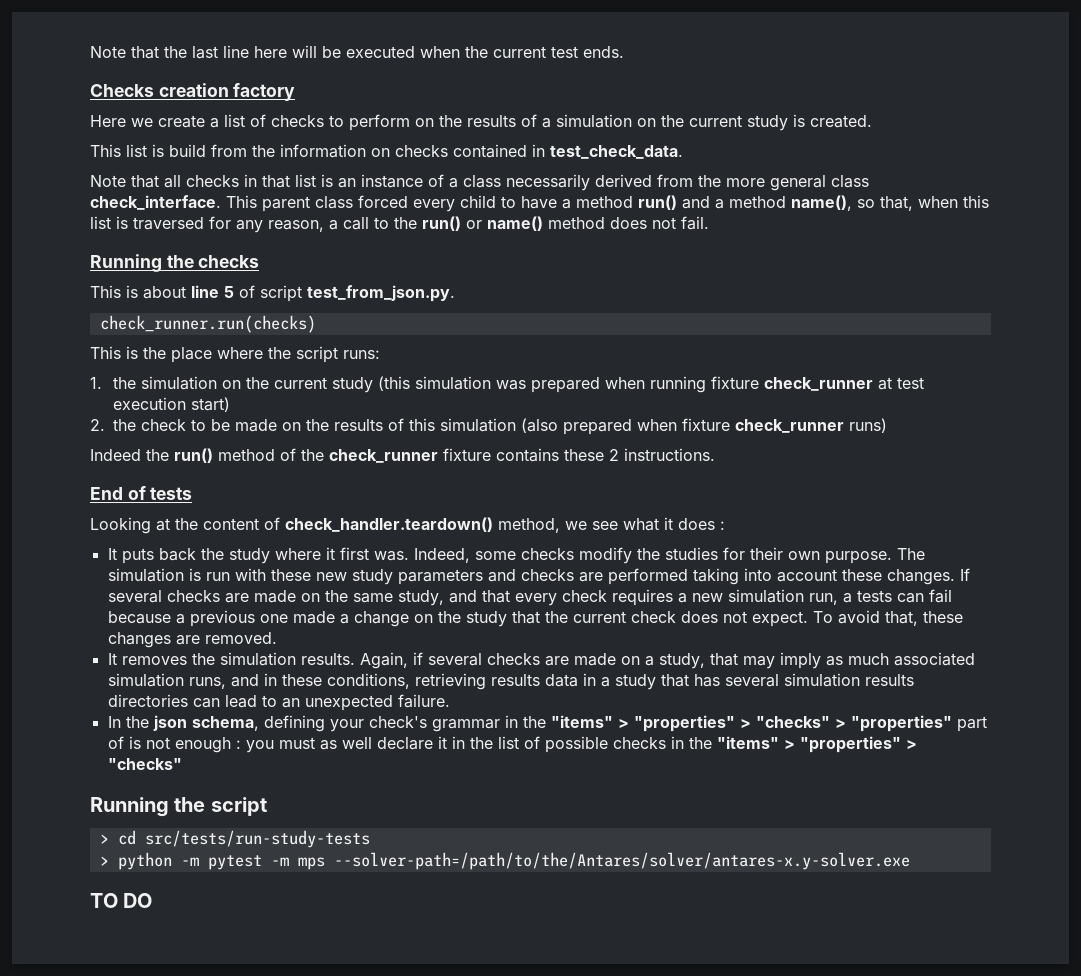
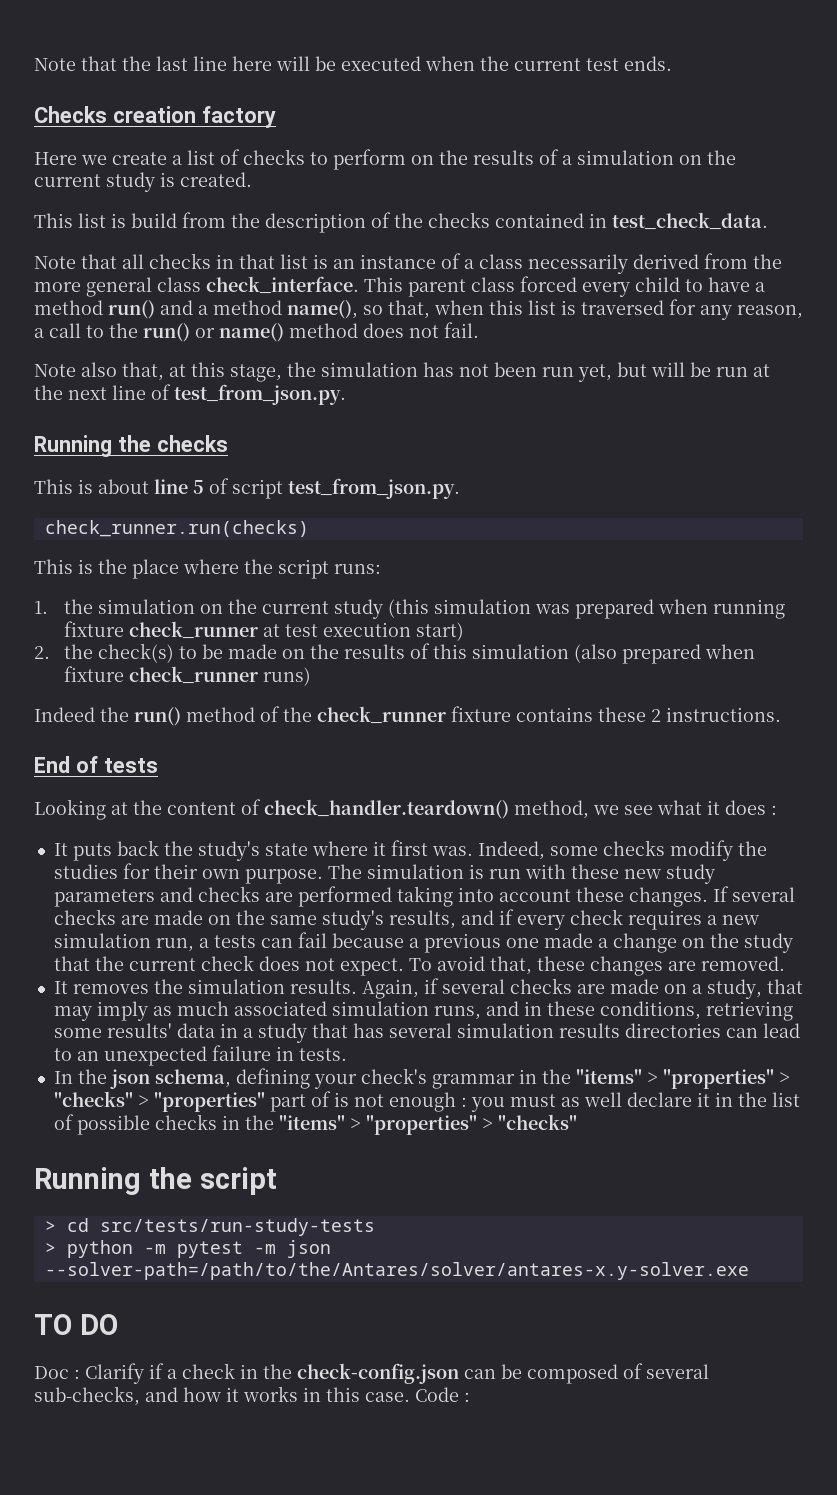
[280,144,390,158] information on -> [265,212,423,233] description of the
(709, 223) none -> [34,362,770,382] [34,384,346,405] // Note also that, at this stage, the simulation has not been run yet, but will be run at the next line of test_from_json.py.
[141,419,186,431] check -> [97,643,174,663] check(s)
[228,548,270,564] study -> [197,841,308,861] study's state
[397,590,510,606] study, and that -> [321,909,514,930] study's results, and if
[490,674,540,686] results -> [53,1023,172,1038] some results'
[397,694,450,708] failure. -> [211,1045,347,1061] failure in tests.
[297,857,325,870] mps -> [286,1240,331,1258] json
(153, 900) none -> [34,1363,709,1384] [34,1386,470,1406] // Doc : Clarify if a check in the check-config.json can be composed of several sub-checks, and how it works in this case. Code :

